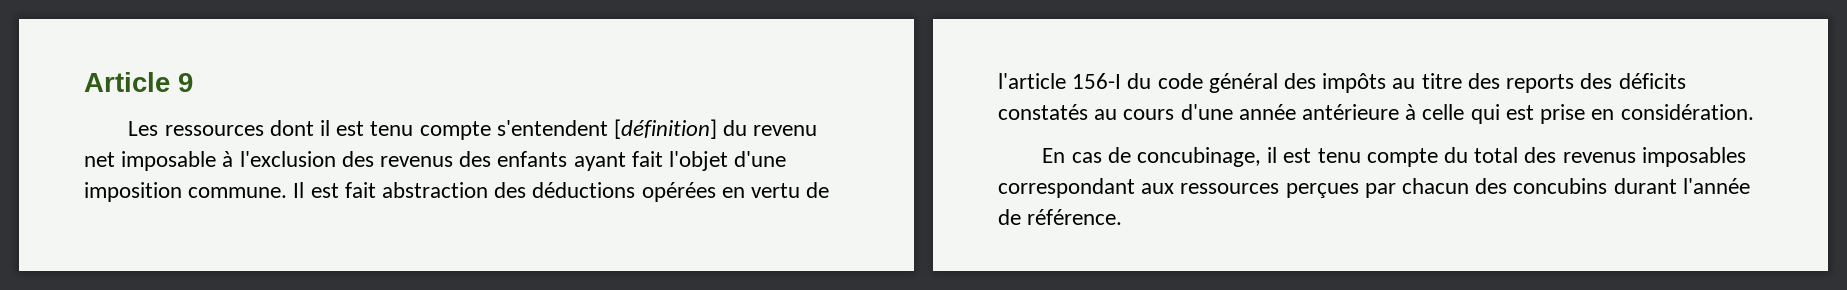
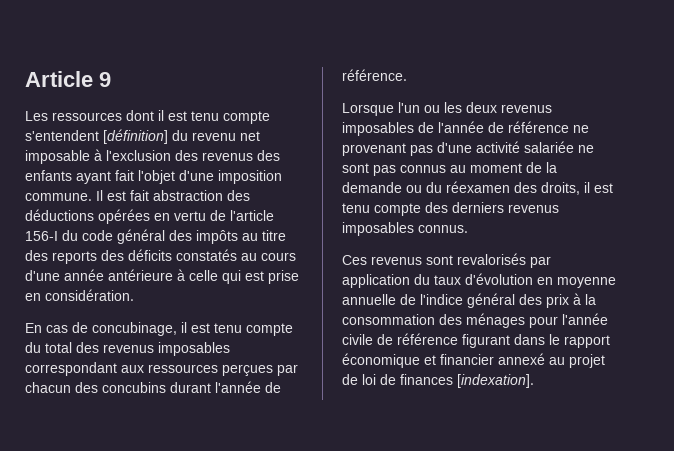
(1123, 217) none -> [342,102,552,116] [342,121,589,136] [342,141,594,156] [342,162,557,176] [342,181,613,195] [342,202,559,216] [342,222,468,236] [342,253,551,268] [342,273,616,288] [342,293,596,308] [342,313,608,328] [342,333,610,348] [342,353,605,368] [342,374,534,388] // Lorsque l'un ou les deux revenus imposables de l'année de référence ne provenant pas d'une activité salariée ne sont pas connus au moment de la demande ou du réexamen des droits, il est tenu compte des derniers revenus imposables connus. // Ces revenus sont revalorisés par application du taux d'évolution en moyenne annuelle de l'indice général des prix à la consommation des ménages pour l'année civile de référence figurant dans le rapport économique et financier annexé au projet de loi de finances [indexation].

